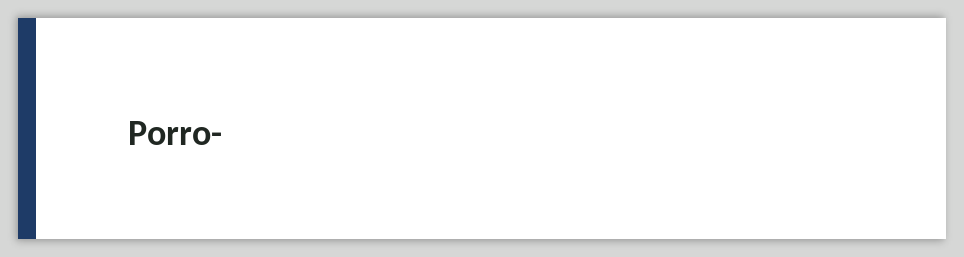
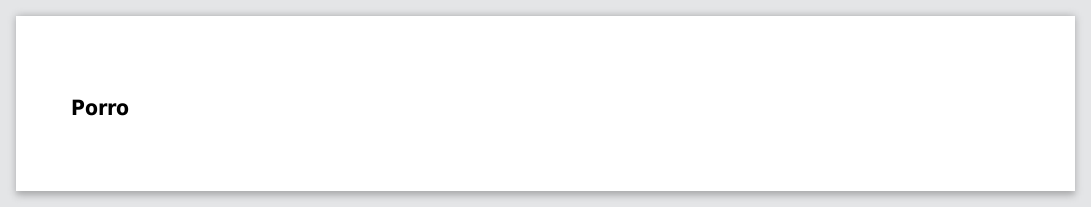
[128,121,222,145] Porro- -> [71,99,129,116] Porro

